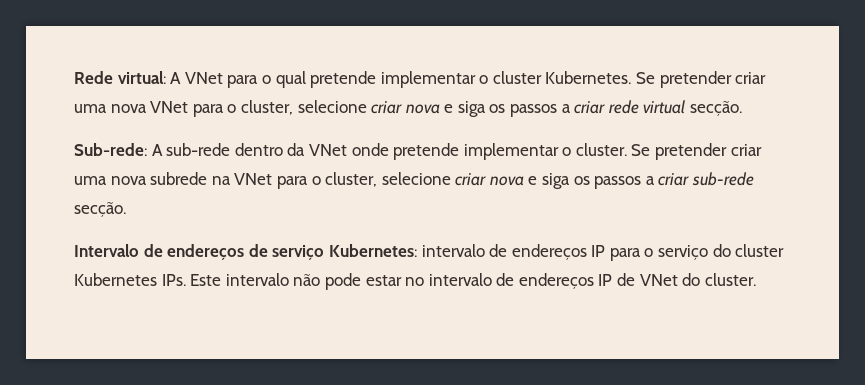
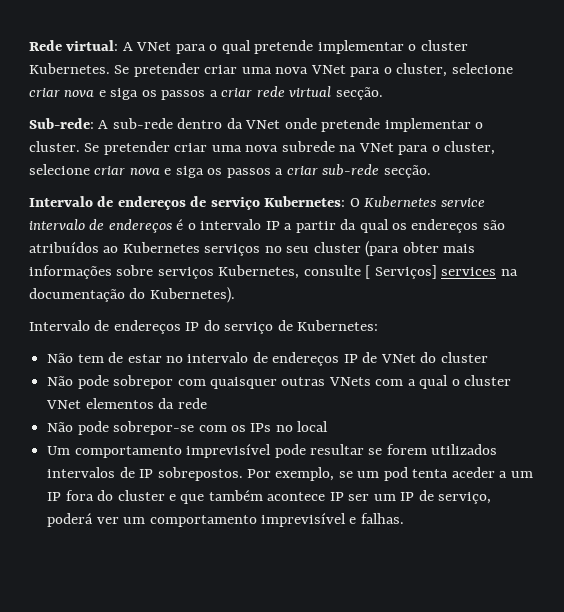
[421,244,785,261] [74,273,361,290] intervalo de endereços IP para o serviço do cluster Kubernetes IPs. Este intervalo não pode -> [349,196,485,208] [29,219,505,233] [29,241,476,257] [29,265,518,279] [29,287,235,303] [29,320,379,334] [47,352,124,363] O Kubernetes service intervalo de endereços é o intervalo IP a partir da qual os endereços são atribuídos ao Kubernetes serviços no seu cluster (para obter mais informações sobre serviços Kubernetes, consulte [ Serviços] services na documentação do Kubernetes). // Intervalo de endereços IP do serviço de Kubernetes: // Não tem de
[704,273,756,286] cluster. -> [440,352,488,363] [47,375,512,389] [46,398,207,409] [47,421,329,435] [47,444,498,458] [47,467,533,481] [47,490,492,504] [47,513,404,527] cluster // Não pode sobrepor com quaisquer outras VNets com a qual o cluster VNet elementos da rede // Não pode sobrepor-se com os IPs no local // Um comportamento imprevisível pode resultar se forem utilizados intervalos de IP sobrepostos. Por exemplo, se um pod tenta aceder a um IP fora do cluster e que também acontece IP ser um IP de serviço, poderá ver um comportamento imprevisível e falhas.

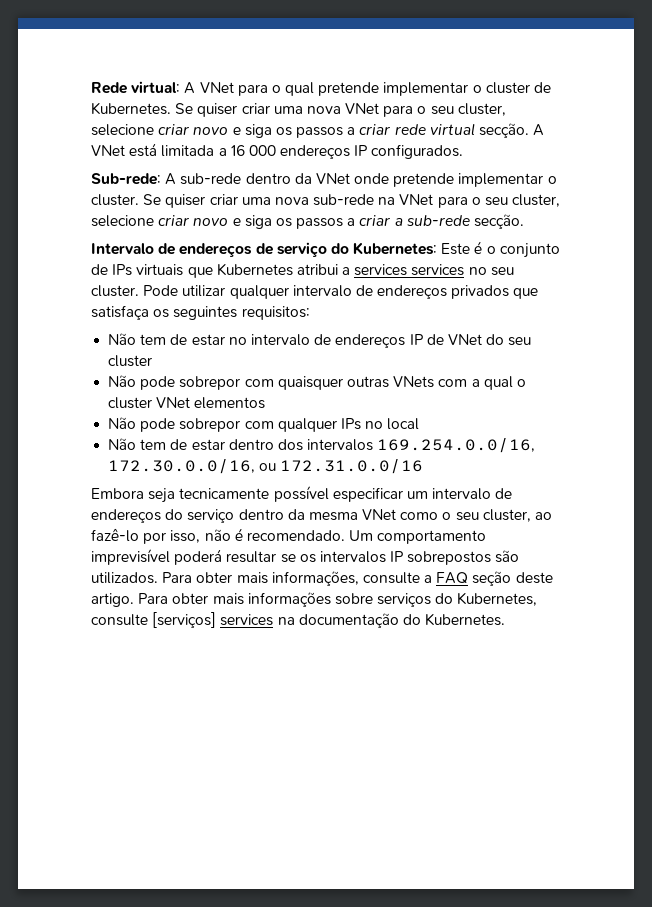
(468, 45) none -> [534,82,552,93] de
[133,63,200,77] pretender -> [197,103,238,117] quiser
[396,63,513,77] [29,88,95,97] cluster, selecione criar nova -> [430,103,506,116] [91,124,229,136] seu cluster, selecione criar novo
(383, 93) none -> [533,124,545,136] [91,143,464,159] A VNet está limitada a 16 000 endereços IP configurados.
[103,141,335,155] pretender criar uma nova subrede -> [165,194,375,208] quiser criar uma nova sub-rede
[444,141,496,155] [29,164,318,178] cluster, selecione criar nova e siga os passos a criar -> [485,194,561,207] [91,215,403,229] seu cluster, selecione criar novo e siga os passos a criar a
[264,196,485,208] [29,219,505,233] [29,241,476,257] [29,265,518,279] [29,287,235,303] [29,320,379,334] Kubernetes: O Kubernetes service intervalo de endereços é o intervalo IP a partir da qual os endereços são atribuídos ao Kubernetes serviços no seu cluster (para obter mais informações sobre serviços Kubernetes, consulte [ Serviços] services na documentação do Kubernetes). // Intervalo de endereços IP do serviço de Kubernetes: -> [330,241,560,258] [91,263,514,278] [91,285,539,299] [91,305,310,320] do Kubernetes: Este é o conjunto de IPs virtuais que Kubernetes atribui a services services no seu cluster. Pode utilizar qualquer intervalo de endereços privados que satisfaça os seguintes requisitos:
(437, 357) none -> [508,337,532,346] seu
[158,398,207,409] [47,421,246,435] da rede // Não pode sobrepor-se com os -> [108,417,337,432] // Não pode sobrepor com qualquer
(329, 426) none -> [108,438,536,453] [108,459,424,474] [91,486,513,503] [91,509,553,523] [91,528,345,544] Não tem de estar dentro dos intervalos 169.254.0.0/16, 172.30.0.0/16, ou 172.31.0.0/16 // Embora seja tecnicamente possível especificar um intervalo de endereços do serviço dentro da mesma VNet como o seu cluster, ao fazê-lo por isso, não é recomendado.
[274,444,306,458] pode -> [174,549,223,565] poderá
[386,444,498,455] [47,467,533,481] [47,490,492,504] [47,513,404,527] forem utilizados intervalos de IP sobrepostos. Por exemplo, se um pod tenta aceder a um IP fora do cluster e que também acontece IP ser um IP de serviço, poderá ver um comportamento imprevisível e falhas. -> [299,550,520,565] [91,571,553,586] [91,592,538,607] [91,612,506,628] os intervalos IP sobrepostos são utilizados. Para obter mais informações, consulte a FAQ seção deste artigo. Para obter mais informações sobre serviços do Kubernetes, consulte [serviços] services na documentação do Kubernetes.

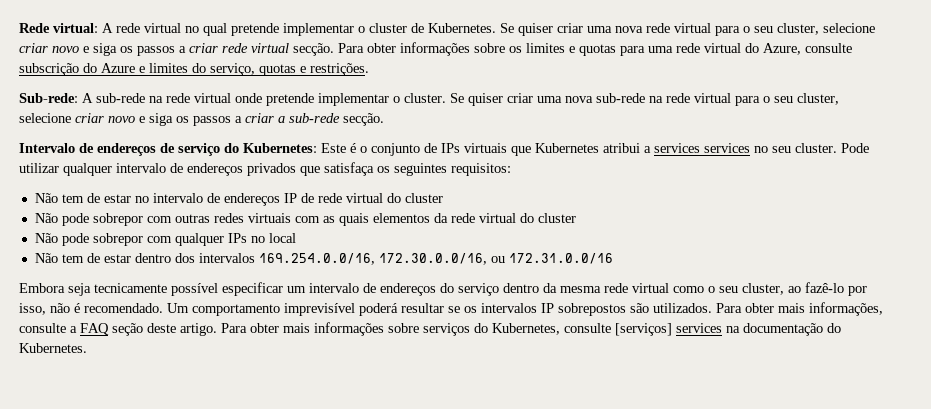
[199,82,281,96] VNet para o -> [116,23,199,33] rede virtual no
[345,103,380,114] VNet -> [646,23,711,33] rede virtual
[533,124,545,136] [91,143,464,159] A VNet está limitada a 16 000 endereços IP configurados. -> [338,42,852,56] [19,63,369,76] Para obter informações sobre os limites e quotas para uma rede virtual do Azure, consulte subscrição do Azure e limites do serviço, quotas e restrições.
[245,173,350,184] dentro da VNet -> [149,93,231,103] na rede virtual
[399,194,434,205] VNet -> [666,93,731,103] rede virtual
[447,334,532,346] [108,355,153,367] [108,375,526,390] [108,397,266,409] VNet do seu cluster // Não pode sobrepor com quaisquer outras VNets com a qual o cluster VNet elementos -> [317,193,443,203] [34,213,576,226] rede virtual do cluster // Não pode sobrepor com outras redes virtuais com as quais elementos da rede virtual do cluster
[362,509,397,520] VNet -> [604,283,669,293] rede virtual

